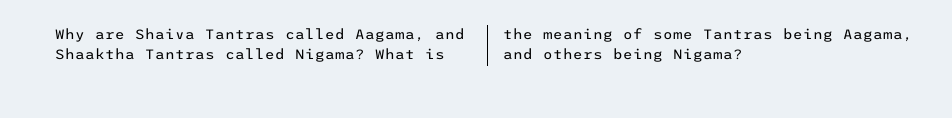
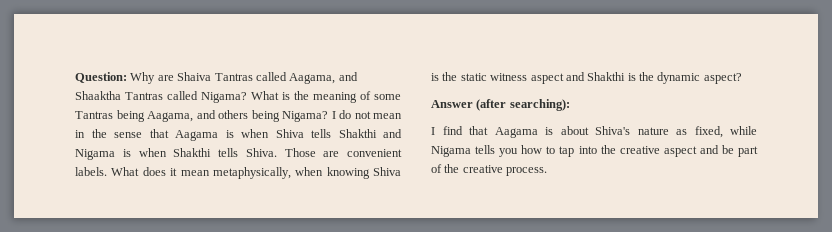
(55, 35) none -> [75,72,127,83] Question:
(743, 55) none -> [331,110,402,119] [75,129,402,141] [75,148,402,160] [75,167,401,179] [431,72,742,84] [431,99,570,111] [431,126,757,138] [431,145,758,157] [431,164,548,176] I do not mean in the sense that Aagama is when Shiva tells Shakthi and Nigama is when Shakthi tells Shiva. Those are convenient labels. What does it mean metaphysically, when knowing Shiva is the static witness aspect and Shakthi is the dynamic aspect? // Answer (after searching): // I find that Aagama is about Shiva's nature as fixed, while Nigama tells you how to tap into the creative aspect and be part of the creative process.

